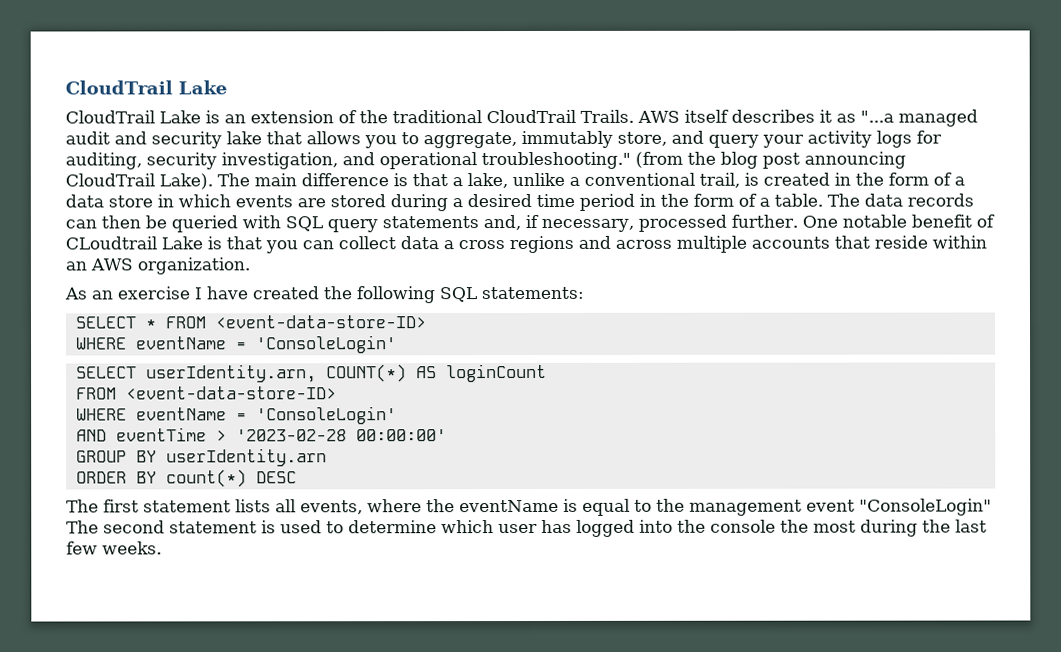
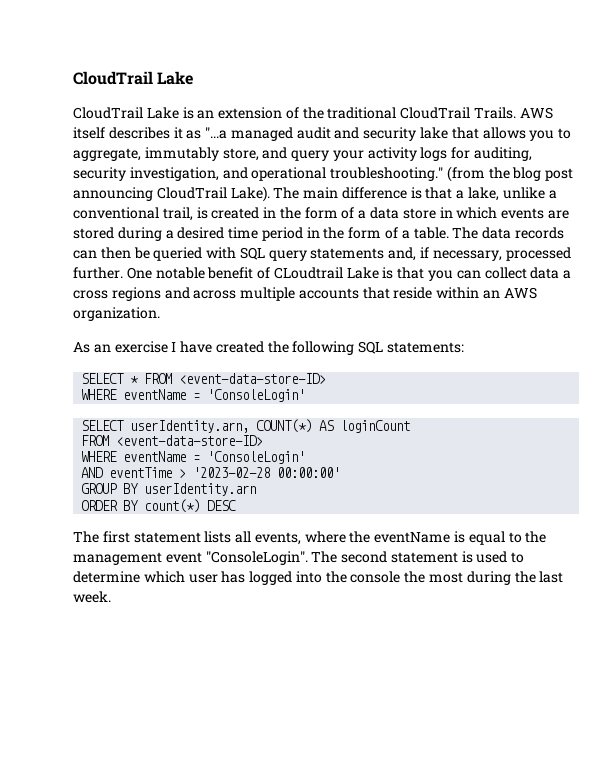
[859,498,992,516] "ConsoleLogin" -> [205,551,308,565] "ConsoleLogin".
[66,541,162,555] few weeks. -> [73,591,111,603] week.

